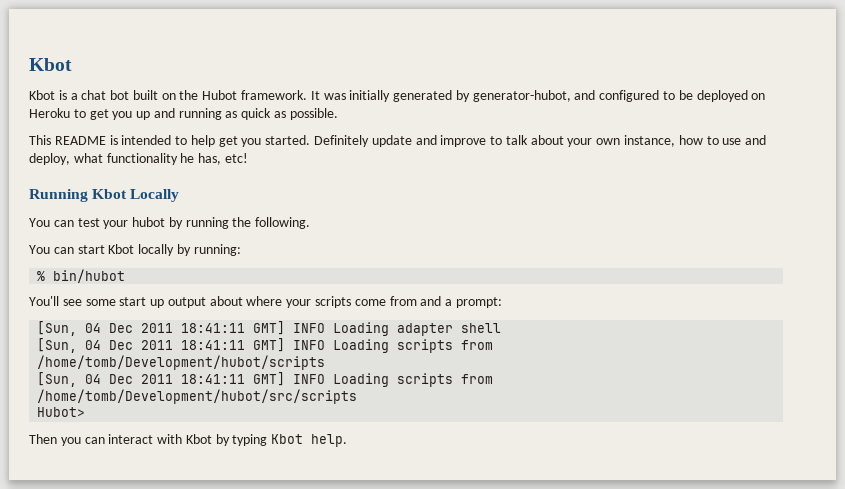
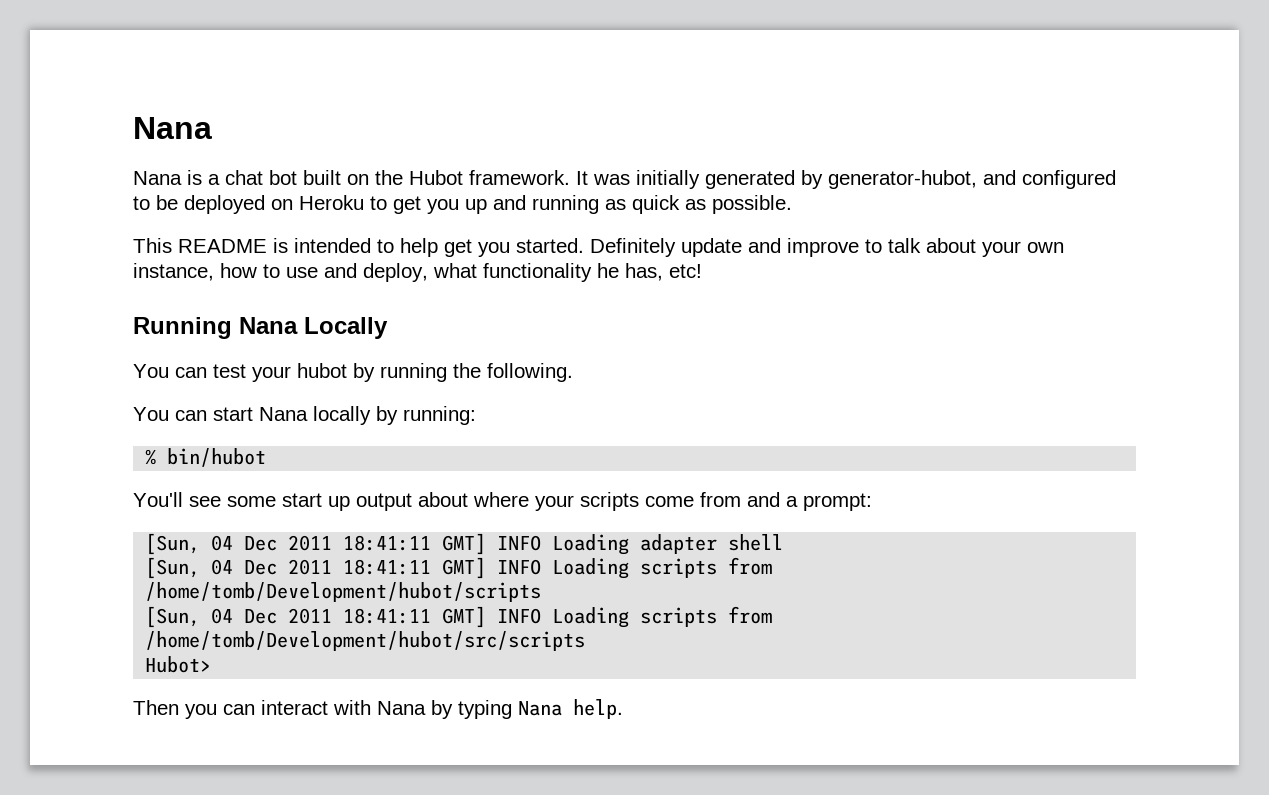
[29,58,72,71] [29,90,55,100] Kbot // Kbot -> [133,117,212,139] [133,171,182,185] Nana // Nana
[92,189,128,199] Kbot -> [239,317,298,334] Nana
[108,244,135,254] Kbot -> [259,407,308,421] Nana
[185,434,212,444] Kbot -> [377,701,426,715] Nana
[271,434,304,444] Kbot -> [518,701,562,716] Nana

